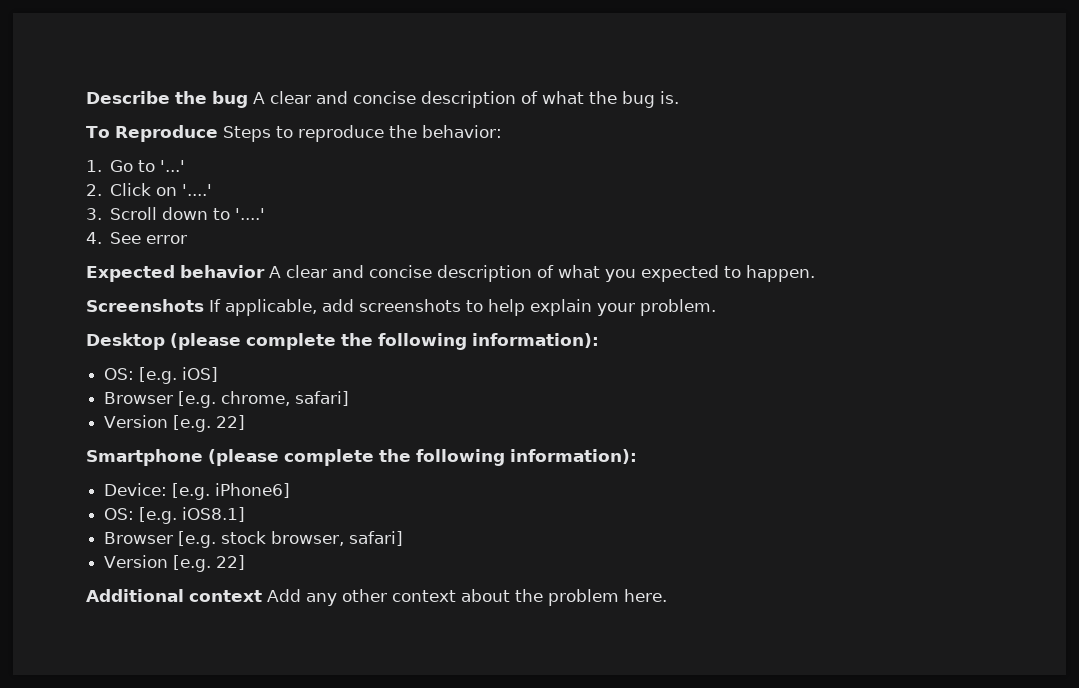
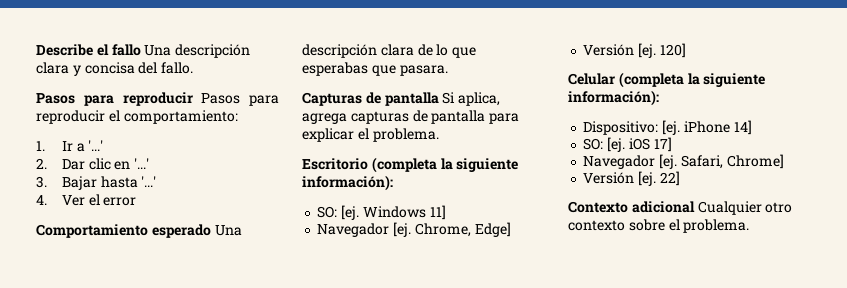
[175,91,679,108] [86,125,502,142] the bug A clear and concise description of what the bug is. // To Reproduce Steps to reproduce the behavior: -> [96,44,251,58] [36,62,194,76] [36,92,279,106] [36,110,238,124] el fallo Una descripción clara y concisa del fallo. // Pasos para reproducir Pasos para reproducir el comportamiento:
[110,160,156,172] Go to -> [61,141,85,152] Ir a
[110,183,213,196] [86,207,266,220] Click on '....' // 3. Scroll down to '....' -> [61,158,150,170] [36,176,157,190] Dar clic en '...' // 3. Bajar hasta '...'
[110,232,142,244] See -> [61,194,100,206] Ver el
[86,265,815,282] [86,299,716,316] [86,333,599,350] [104,367,219,384] [104,391,350,408] [104,415,246,432] [86,449,637,466] [104,483,291,500] [104,507,246,524] [104,531,404,548] [104,555,246,572] [86,589,667,606] Expected behavior A clear and concise description of what you expected to happen. // Screenshots If applicable, add screenshots to help explain your problem. // Desktop (please complete the following information): // OS: [e.g. iOS] // Browser [e.g. chrome, safari] // Version [e.g. 22] // Smartphone (please complete the following information): // Device: [e.g. iPhone6] // OS: [e.g. iOS8.1] // Browser [e.g. stock browser, safari] // Version [e.g. 22] // Additional context Add any other context about the problem here. -> [36,224,242,238] [302,44,477,58] [302,62,448,76] [302,92,501,106] [302,110,520,124] [302,128,439,142] [302,157,519,173] [302,175,393,191] [317,205,446,220] [317,222,511,237] [583,43,686,58] [568,72,766,88] [568,90,659,106] [583,120,752,135] [583,137,672,152] [583,154,784,169] [583,171,680,186] [568,201,793,215] [568,219,750,233] Comportamiento esperado Una descripción clara de lo que esperabas que pasara. // Capturas de pantalla Si aplica, agrega capturas de pantalla para explicar el problema. // Escritorio (completa la siguiente información): // SO: [ej. Windows 11] // Navegador [ej. Chrome, Edge] // Versión [ej. 120] // Celular (completa la siguiente información): // Dispositivo: [ej. iPhone 14] // SO: [ej. iOS 17] // Navegador [ej. Safari, Chrome] // Versión [ej. 22] // Contexto adicional Cualquier otro contexto sobre el problema.

